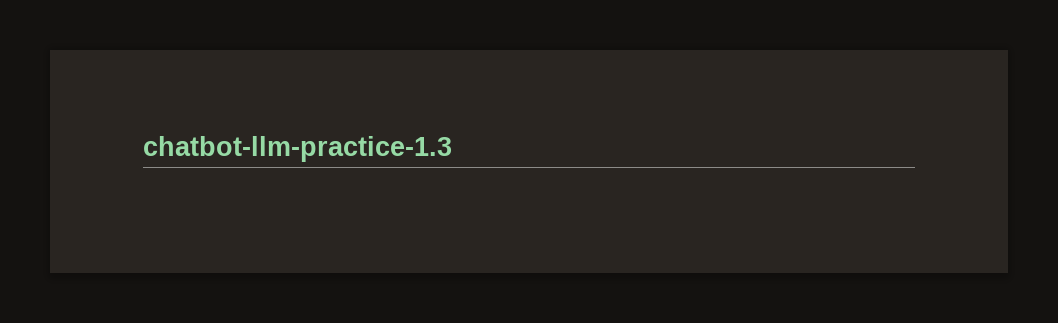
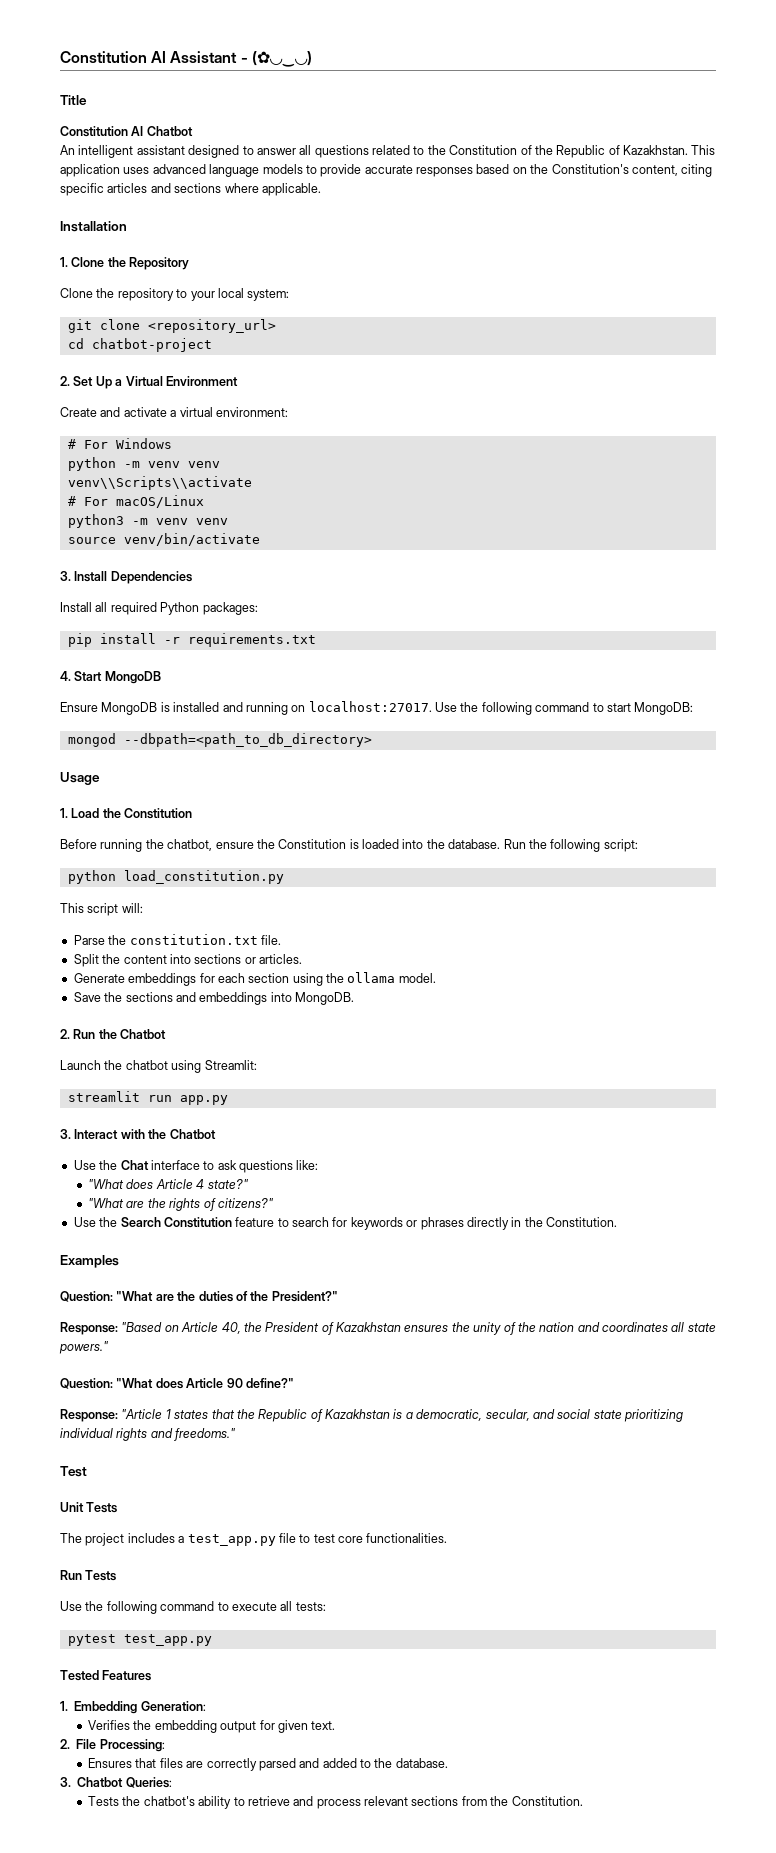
[143,136,452,162] chatbot-llm-practice-1.3 -> [60,51,312,67] [60,95,87,105] [60,126,193,137] [60,145,716,158] [60,164,713,177] [60,183,321,196] [60,221,127,232] [60,257,190,270] [60,288,290,301] [67,319,276,333] [67,338,212,352] [60,376,238,389] [60,407,288,417] [67,438,172,449] [67,457,220,471] [67,476,252,490] [67,495,204,508] [67,514,228,528] [67,533,260,546] [60,571,192,584] [60,602,258,615] [67,633,316,647] [60,671,161,684] [60,701,694,715] [67,733,372,747] [60,772,100,785] [60,808,193,819] [60,839,638,852] [67,870,284,884] [60,903,143,916] [73,934,281,945] [73,954,302,967] [73,972,436,986] [73,992,354,1005] [60,1029,167,1039] [60,1060,257,1073] [67,1091,228,1105] [60,1129,216,1139] [73,1160,319,1173] [88,1179,248,1189] [88,1198,273,1211] [73,1217,617,1230] [60,1255,119,1268] [60,1291,338,1302] [60,1322,716,1335] [59,1341,108,1354] [60,1378,294,1389] [60,1409,683,1422] [60,1428,236,1441] [60,1466,87,1477] [60,1502,118,1513] [60,1533,448,1546] [60,1570,117,1581] [60,1601,326,1614] [67,1634,212,1646] [60,1670,152,1681] [60,1701,206,1714] [88,1720,336,1733] [60,1739,165,1752] [88,1758,448,1771] [60,1777,172,1788] [88,1796,583,1809] Constitution AI Assistant - (✿◡‿◡) // Title // Constitution AI Chatbot // An intelligent assistant designed to answer all questions related to the Constitution of the Republic of Kazakhstan. This application uses advanced language models to provide accurate responses based on the Constitution's content, citing specific articles and sections where applicable. // Installation // 1. Clone the Repository // Clone the repository to your local system: // git clone <repository_url> // cd chatbot-project // 2. Set Up a Virtual Environment // Create and activate a virtual environment: // # For Windows // python -m venv venv // venv\\Scripts\\activate // # For macOS/Linux // python3 -m venv venv // source venv/bin/activate // 3. Install Dependencies // Install all required Python packages: // pip install -r requirements.txt // 4. Start MongoDB // Ensure MongoDB is installed and running on localhost:27017. Use the following command to start MongoDB: // mongod --dbpath=<path_to_db_directory> // Usage // 1. Load the Constitution // Before running the chatbot, ensure the Constitution is loaded into the database. Run the following script: // python load_constitution.py // This script will: // Parse the constitution.txt file. // Split the content into sections or articles. // Generate embeddings for each section using the ollama model. // Save the sections and embeddings into MongoDB. // 2. Run the Chatbot // Launch the chatbot using Streamlit: // streamlit run app.py // 3. Interact with the Chatbot // Use the Chat interface to ask questions like: // "What does Article 4 state?" // "What are the rights of citizens?" // Use the Search Constitution feature to search for keywords or phrases directly in the Constitution. // Examples // Question: "What are the duties of the President?" // Response: "Based on Article 40, the President of Kazakhstan ensures the unity of the nation and coordinates all state powers." // Question: "What does Article 90 define?" // Response: "Article 1 states that the Republic of Kazakhstan is a democratic, secular, and social state prioritizing individual rights and freedoms." // Test // Unit Tests // The project includes a test_app.py file to test core functionalities. // Run Tests // Use the following command to execute all tests: // pytest test_app.py // Tested Features // 1. Embedding Generation: // Verifies the embedding output for given text. // 2. File Processing: // Ensures that files are correctly parsed and added to the database. // 3. Chatbot Queries: // Tests the chatbot's ability to retrieve and process relevant sections from the Constitution.

